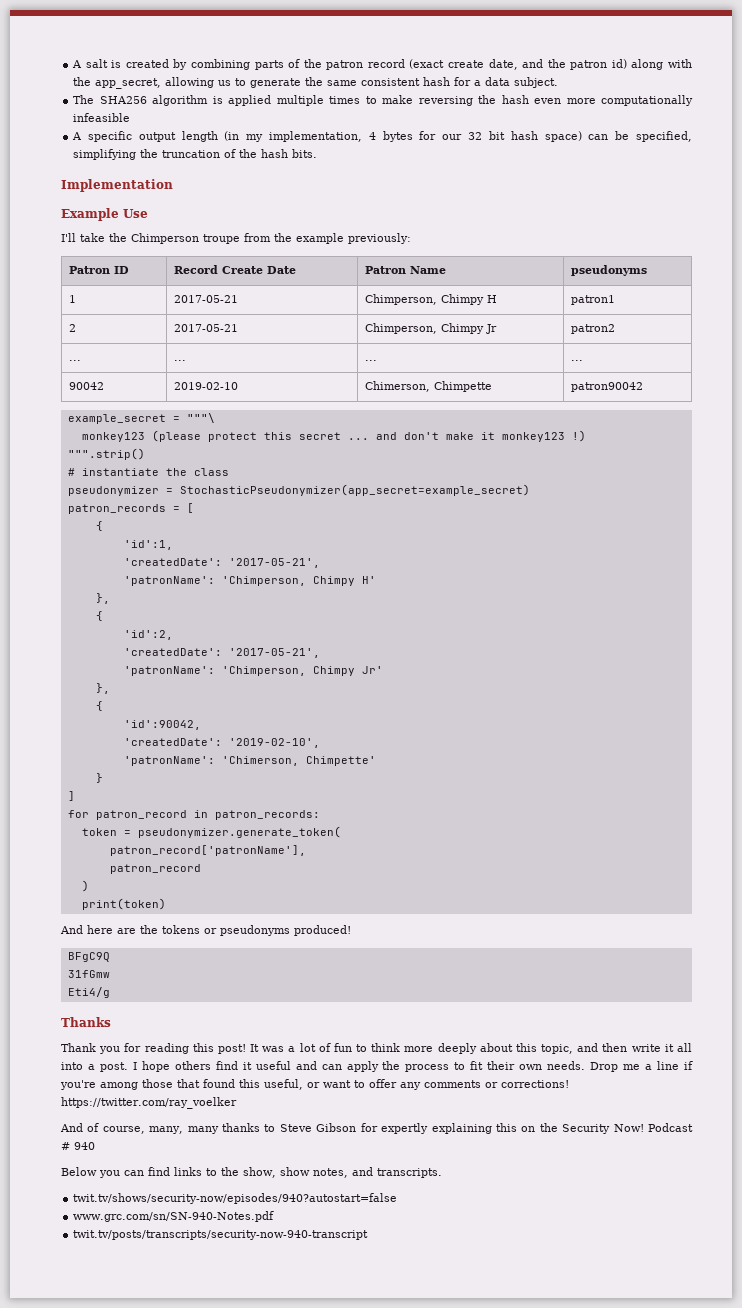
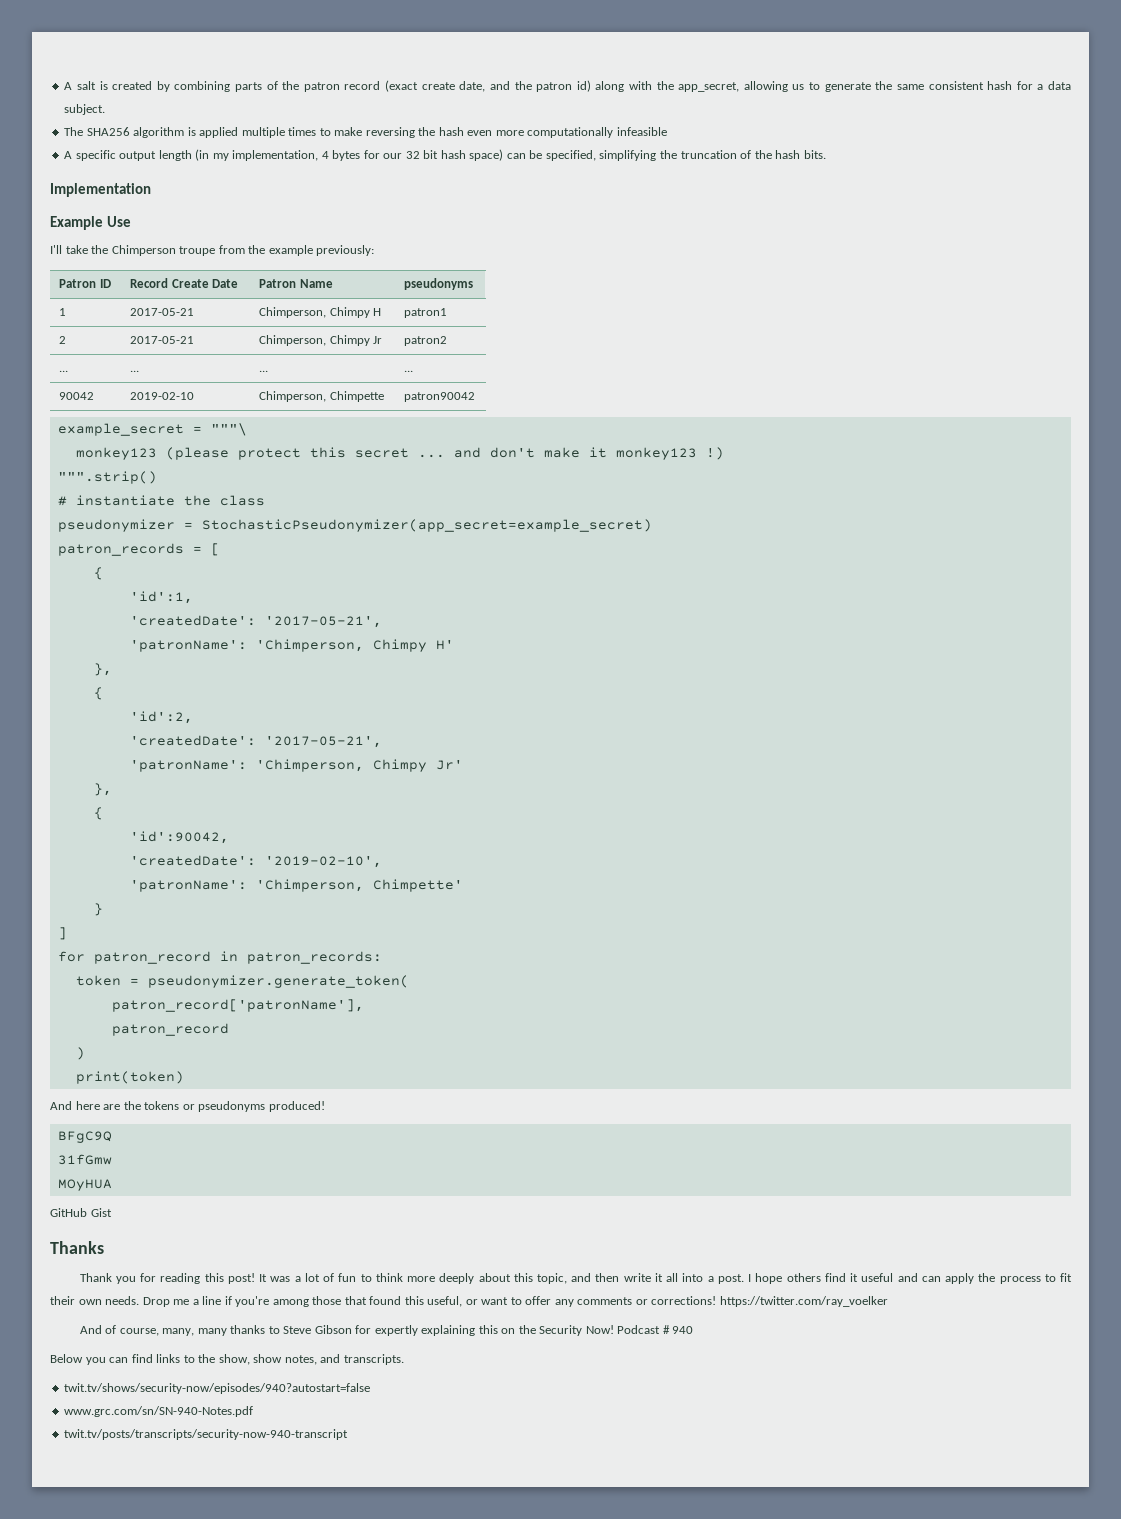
[364,381,430,392] Chimerson, -> [259,391,327,402] Chimperson,
[221,756,299,766] 'Chimerson, -> [255,879,364,892] 'Chimperson,
[67,987,110,998] Eti4/g -> [57,1179,112,1191] [50,1208,112,1217] MOyHUA // GitHub Gist

